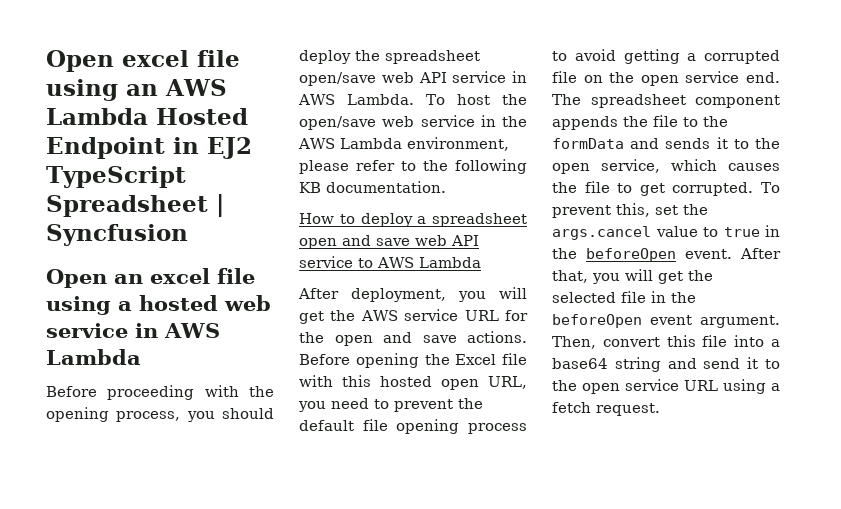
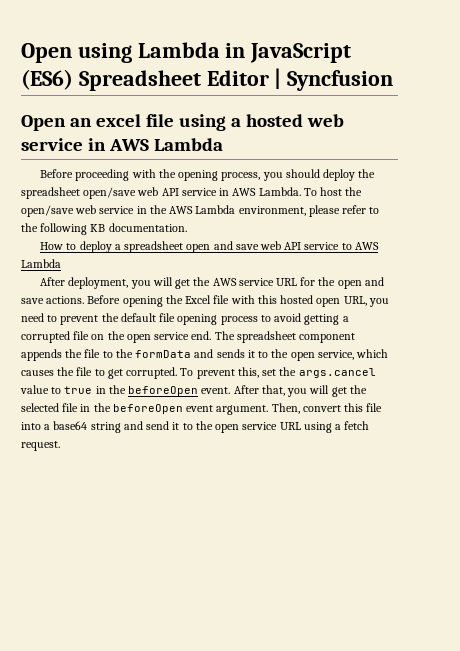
[46,50,240,72] [46,79,227,101] [46,108,248,125] [46,137,252,159] [46,166,186,188] [46,195,208,217] Open excel file using an AWS Lambda Hosted Endpoint in EJ2 TypeScript Spreadsheet -> [21,42,352,63] [21,69,269,91] Open using Lambda in JavaScript (ES6) Spreadsheet Editor

